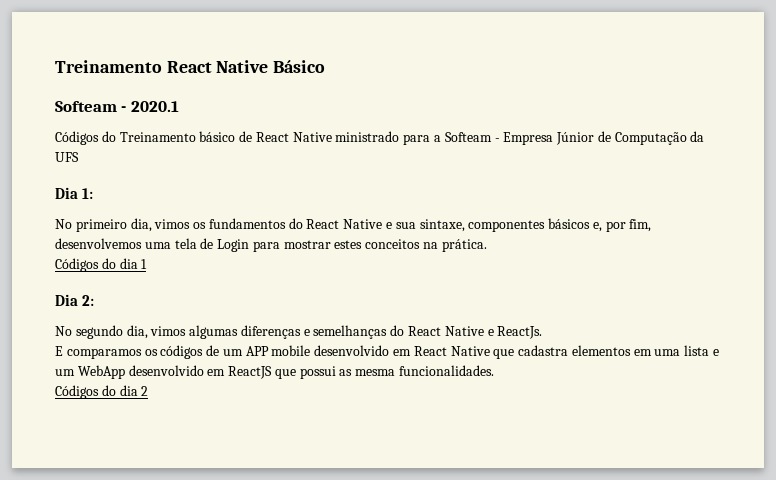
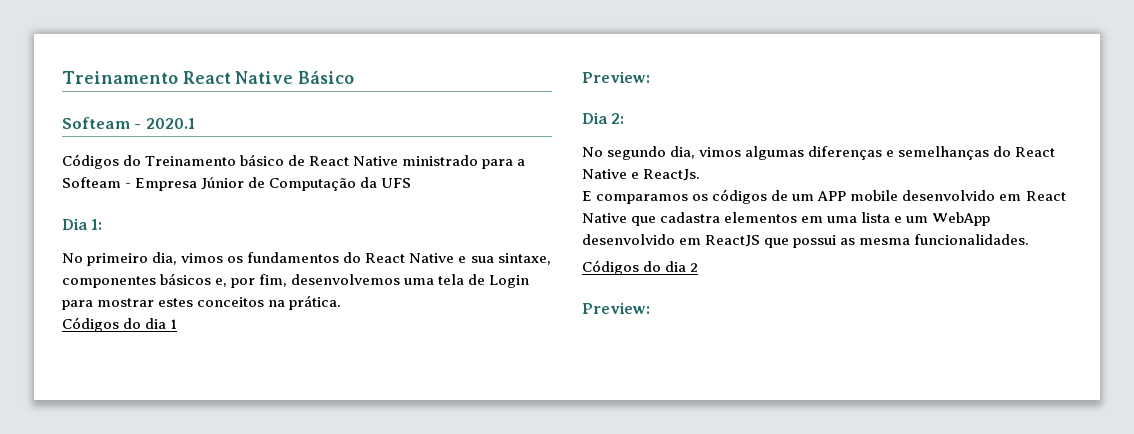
(148, 264) none -> [582,71,650,83] // Preview:
(149, 391) none -> [582,302,650,314] // Preview:

